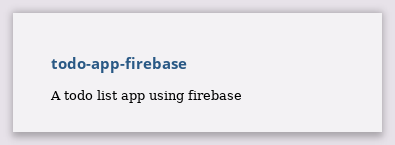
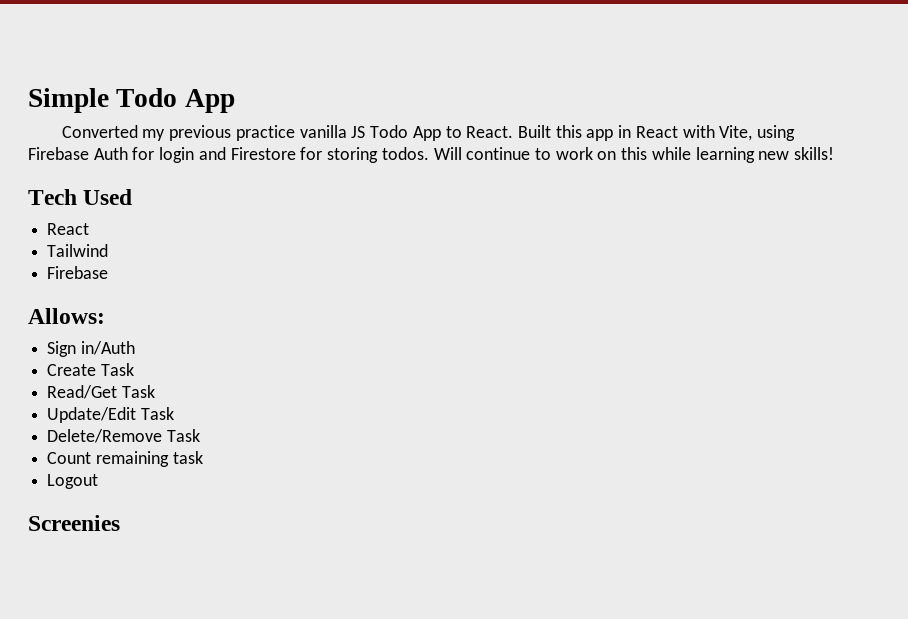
[51,57,187,73] [50,90,242,103] todo-app-firebase // A todo list app using firebase -> [28,88,235,113] [61,125,796,141] [28,147,835,163] [28,189,133,205] [47,223,90,235] [47,244,109,257] [47,266,109,279] [28,308,105,324] [47,341,135,357] [47,363,134,376] [47,385,155,399] [47,407,174,423] [47,429,200,443] [47,451,203,467] [47,474,99,489] [28,515,120,531] Simple Todo App // Converted my previous practice vanilla JS Todo App to React. Built this app in React with Vite, using Firebase Auth for login and Firestore for storing todos. Will continue to work on this while learning new skills! // Tech Used // React // Tailwind // Firebase // Allows: // Sign in/Auth // Create Task // Read/Get Task // Update/Edit Task // Delete/Remove Task // Count remaining task // Logout // Screenies

